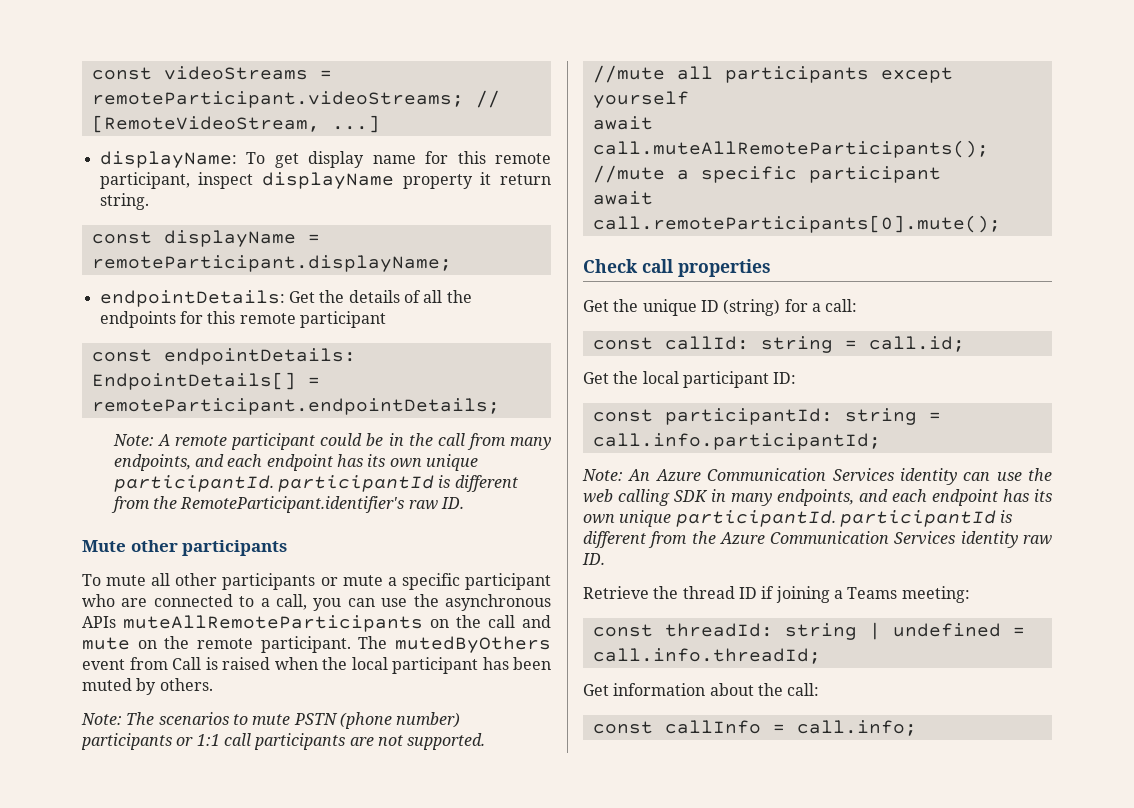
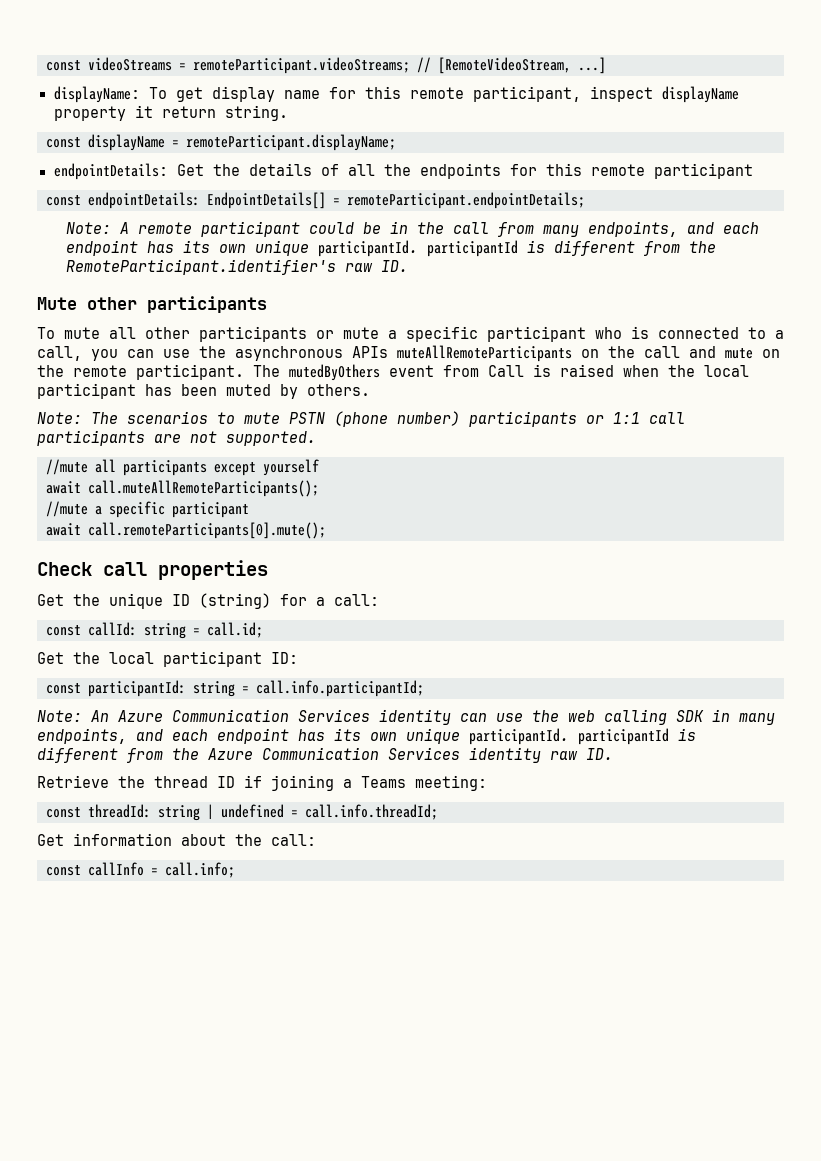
[121,598,148,607] are -> [631,326,649,339] is

